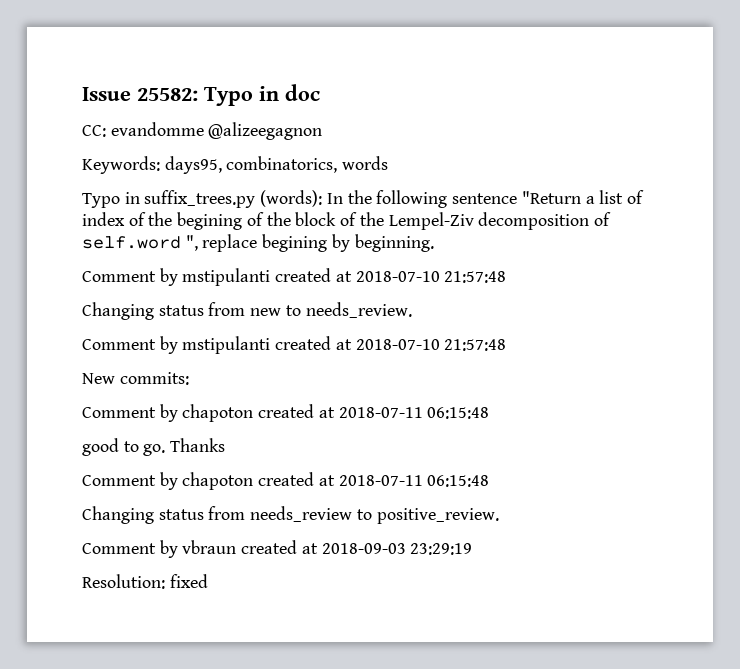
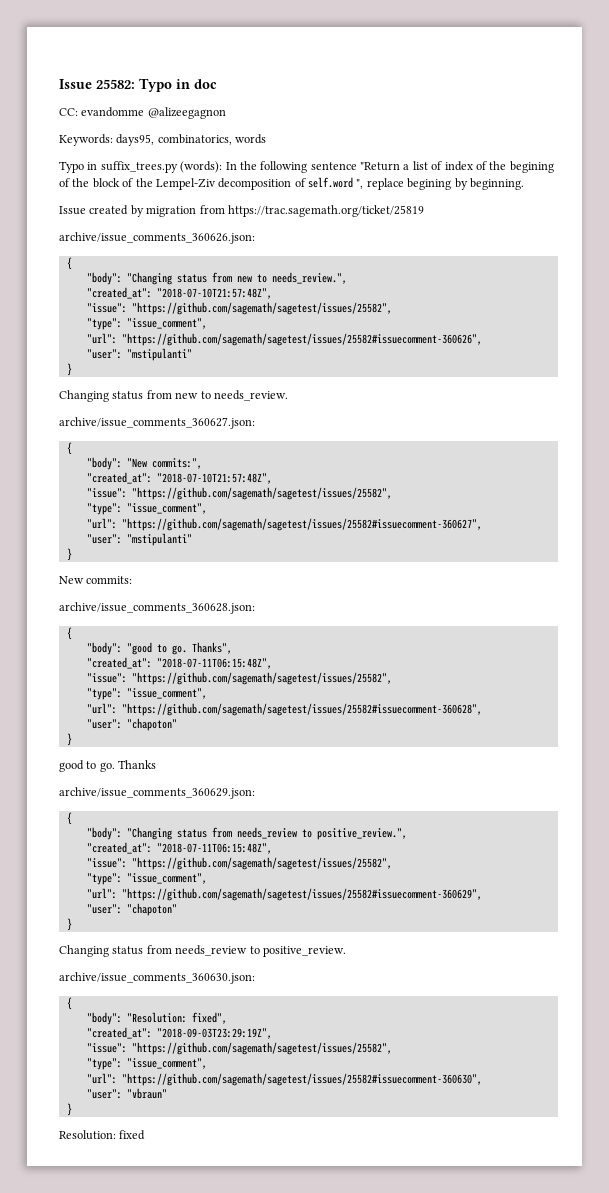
[82,268,507,286] Comment by mstipulanti created at 2018-07-10 21:57:48 -> [59,205,424,217] [59,232,255,244] [66,257,72,270] [86,272,347,285] [86,287,272,299] [86,302,392,315] [86,318,207,330] [86,333,482,346] [86,348,192,361] [66,363,72,376] Issue created by migration from https://trac.sagemath.org/ticket/25819 // archive/issue_comments_360626.json: // { // "body": "Changing status from new to needs_review.", // "created_at": "2018-07-10T21:57:48Z", // "issue": "https://github.com/sagemath/sagetest/issues/25582", // "type": "issue_comment", // "url": "https://github.com/sagemath/sagetest/issues/25582#issuecomment-360626", // "user": "mstipulanti" // }
[82,336,507,354] [82,372,189,385] [82,404,490,422] [82,438,226,456] [82,472,490,490] Comment by mstipulanti created at 2018-07-10 21:57:48 // New commits: // Comment by chapoton created at 2018-07-11 06:15:48 // good to go. Thanks // Comment by chapoton created at 2018-07-11 06:15:48 -> [59,417,255,429] [66,442,72,455] [86,457,202,470] [86,472,272,484] [86,487,392,500] [86,503,207,515] [86,518,482,531] [86,533,192,546] [66,548,72,561] [59,576,133,584] [59,602,255,614] [66,627,72,640] [86,642,232,655] [86,657,272,669] [86,672,392,685] [86,688,207,700] [86,703,482,716] [86,718,177,731] [66,733,72,746] [59,760,157,772] [59,787,255,799] [66,812,72,825] [86,827,407,840] [86,842,272,854] [86,857,392,870] [86,873,207,885] [86,888,482,901] [86,903,177,916] [66,918,72,931] archive/issue_comments_360627.json: // { // "body": "New commits:", // "created_at": "2018-07-10T21:57:48Z", // "issue": "https://github.com/sagemath/sagetest/issues/25582", // "type": "issue_comment", // "url": "https://github.com/sagemath/sagetest/issues/25582#issuecomment-360627", // "user": "mstipulanti" // } // New commits: // archive/issue_comments_360628.json: // { // "body": "good to go. Thanks", // "created_at": "2018-07-11T06:15:48Z", // "issue": "https://github.com/sagemath/sagetest/issues/25582", // "type": "issue_comment", // "url": "https://github.com/sagemath/sagetest/issues/25582#issuecomment-360628", // "user": "chapoton" // } // good to go. Thanks // archive/issue_comments_360629.json: // { // "body": "Changing status from needs_review to positive_review.", // "created_at": "2018-07-11T06:15:48Z", // "issue": "https://github.com/sagemath/sagetest/issues/25582", // "type": "issue_comment", // "url": "https://github.com/sagemath/sagetest/issues/25582#issuecomment-360629", // "user": "chapoton" // }
[82,540,473,558] Comment by vbraun created at 2018-09-03 23:29:19 -> [59,972,255,984] [66,997,72,1010] [86,1012,227,1025] [86,1027,272,1039] [86,1042,392,1055] [86,1058,207,1070] [86,1073,482,1086] [86,1088,167,1099] [66,1103,72,1116] archive/issue_comments_360630.json: // { // "body": "Resolution: fixed", // "created_at": "2018-09-03T23:29:19Z", // "issue": "https://github.com/sagemath/sagetest/issues/25582", // "type": "issue_comment", // "url": "https://github.com/sagemath/sagetest/issues/25582#issuecomment-360630", // "user": "vbraun" // }

